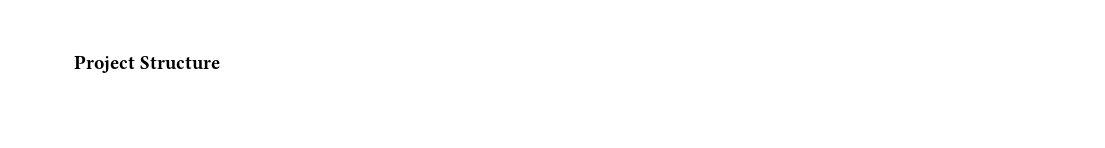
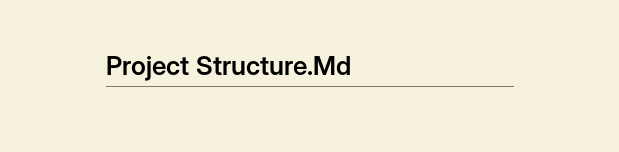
[140,56,221,70] Structure -> [196,56,352,75] Structure.Md

